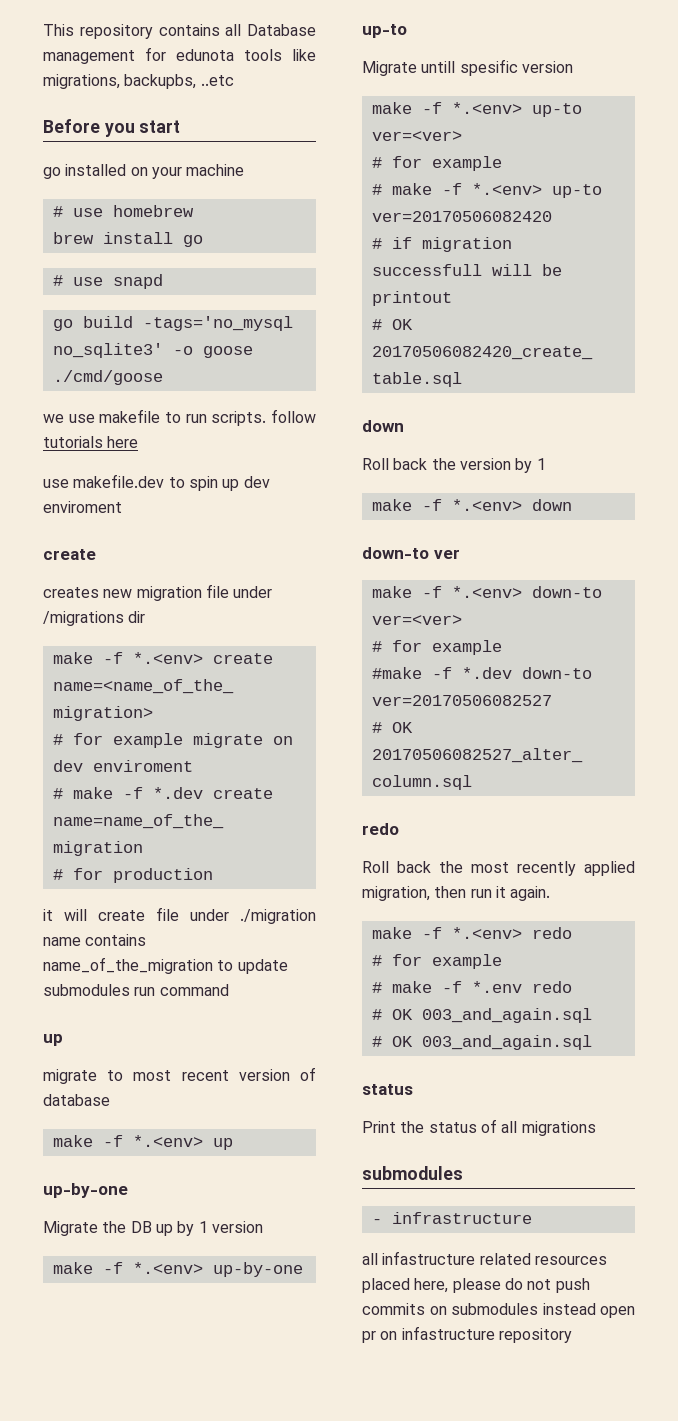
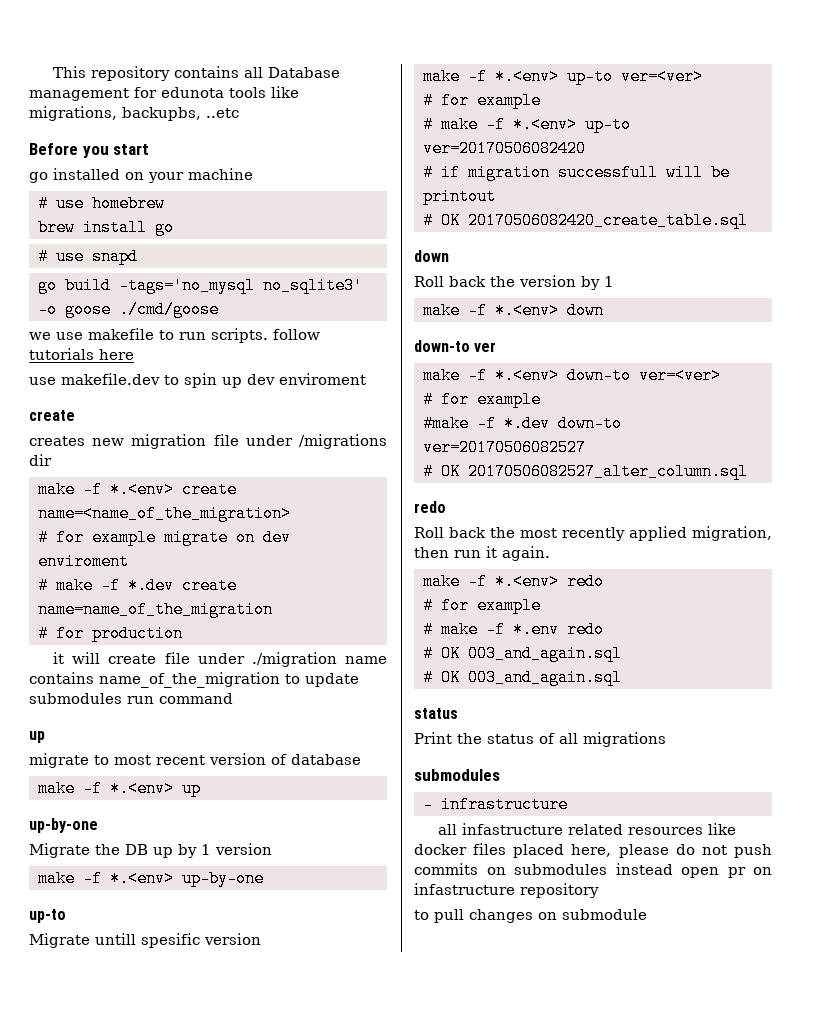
(607, 1260) none -> [708,823,737,835] [414,843,507,855] like docker files
(572, 1335) none -> [414,909,647,923] // to pull changes on submodule

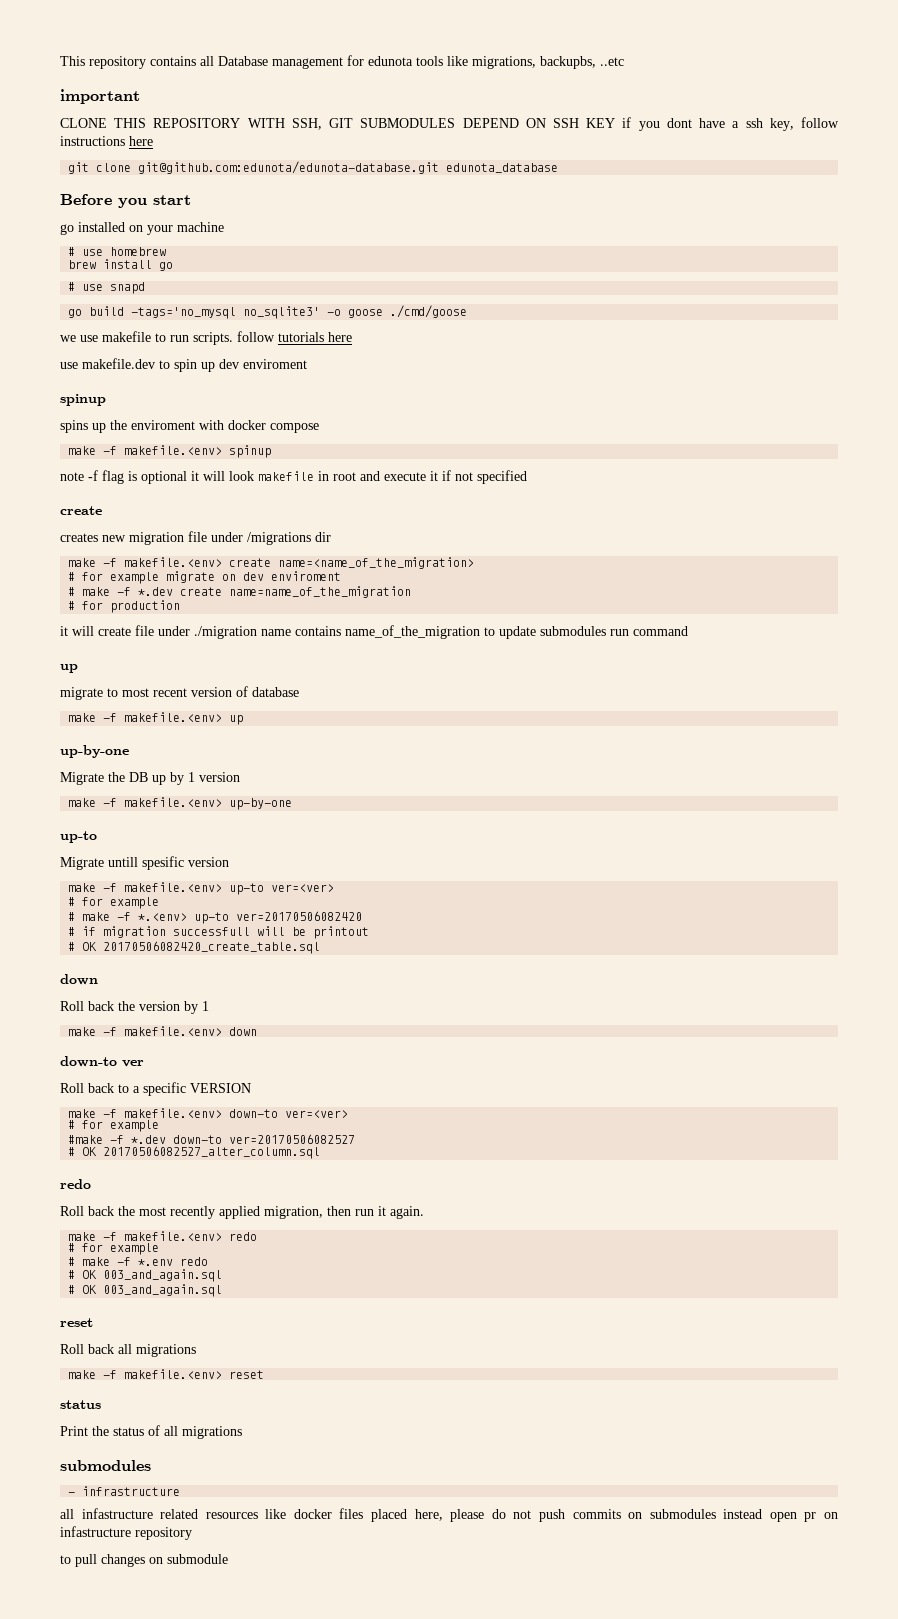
(239, 113) none -> [60,89,140,104] [60,117,839,131] [60,136,153,146] [68,161,559,174] // important // CLONE THIS REPOSITORY WITH SSH, GIT SUBMODULES DEPEND ON SSH KEY if you dont have a ssh key, follow instructions here // git clone git@github.com:edunota/edunota-database.git edunota_database
(366, 379) none -> [60,394,106,406] [60,420,319,433] [68,445,272,458] [60,470,527,484] // spinup // spins up the enviroment with docker compose // make -f makefile.<env> spinup // note -f flag is optional it will look makefile in root and execute it if not specified
[110,481,174,498] *.<env> -> [124,557,223,567] makefile.<env>
[110,780,174,797] *.<env> -> [124,712,223,722] makefile.<env>
[110,870,174,887] *.<env> -> [124,797,223,807] makefile.<env>
[495,68,559,85] *.<env> -> [124,882,223,892] makefile.<env>
[495,302,559,319] *.<env> -> [124,1026,223,1036] makefile.<env>
[423,367,559,384] // make -f *.<env> -> [60,1082,251,1096] [68,1108,223,1118] // Roll back to a specific VERSION // make -f makefile.<env>
[495,573,559,590] *.<env> -> [124,1231,223,1241] makefile.<env>
(622, 677) none -> [60,1318,93,1327] [60,1344,196,1357] [68,1369,265,1379] // reset // Roll back all migrations // make -f makefile.<env> reset

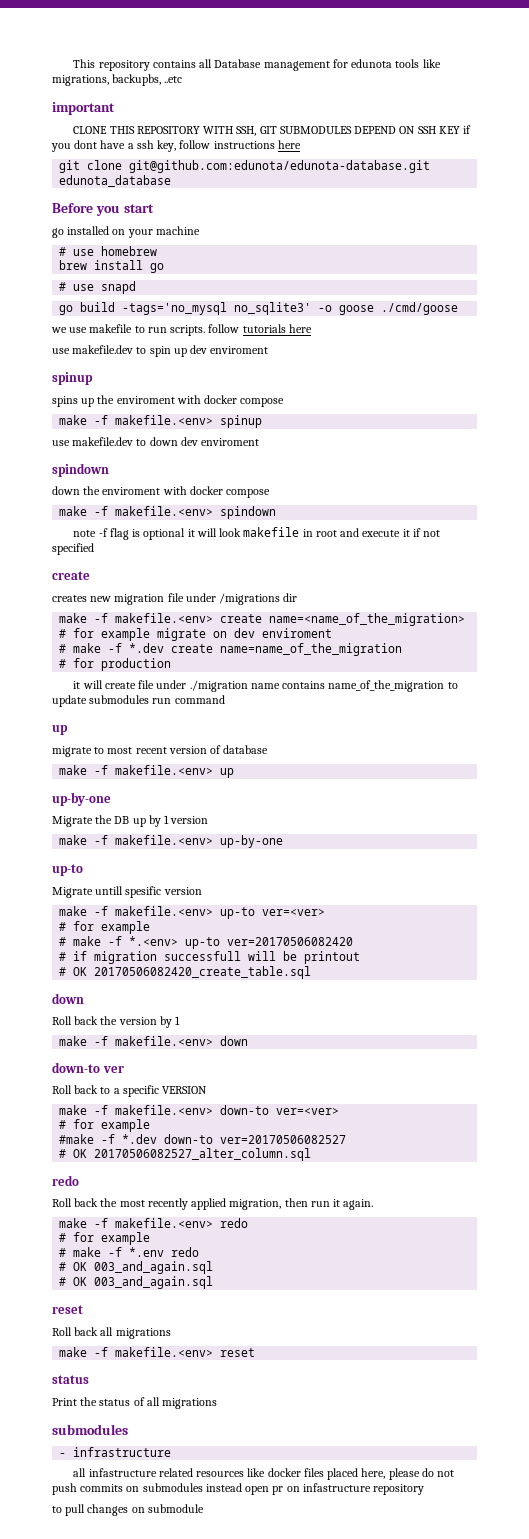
(272, 451) none -> [52,437,260,446] [52,463,109,477] [52,486,271,498] [59,506,277,519] // use makefile.dev to down dev enviroment // spindown // down the enviroment with docker compose // make -f makefile.<env> spindown

